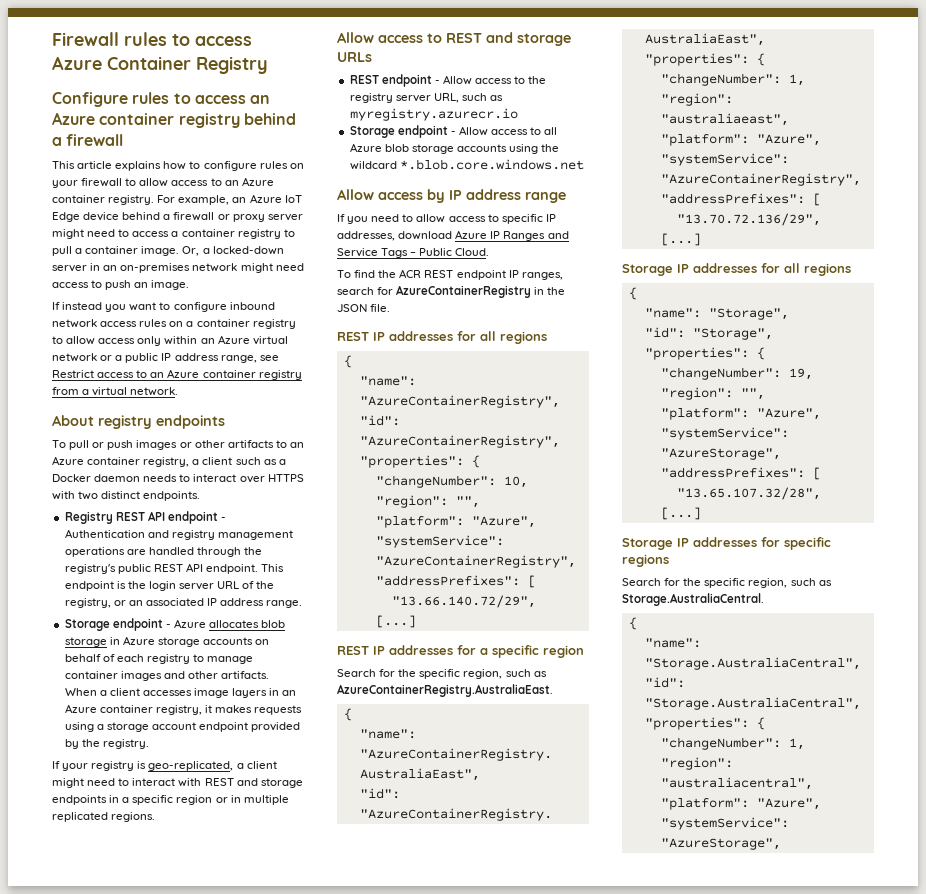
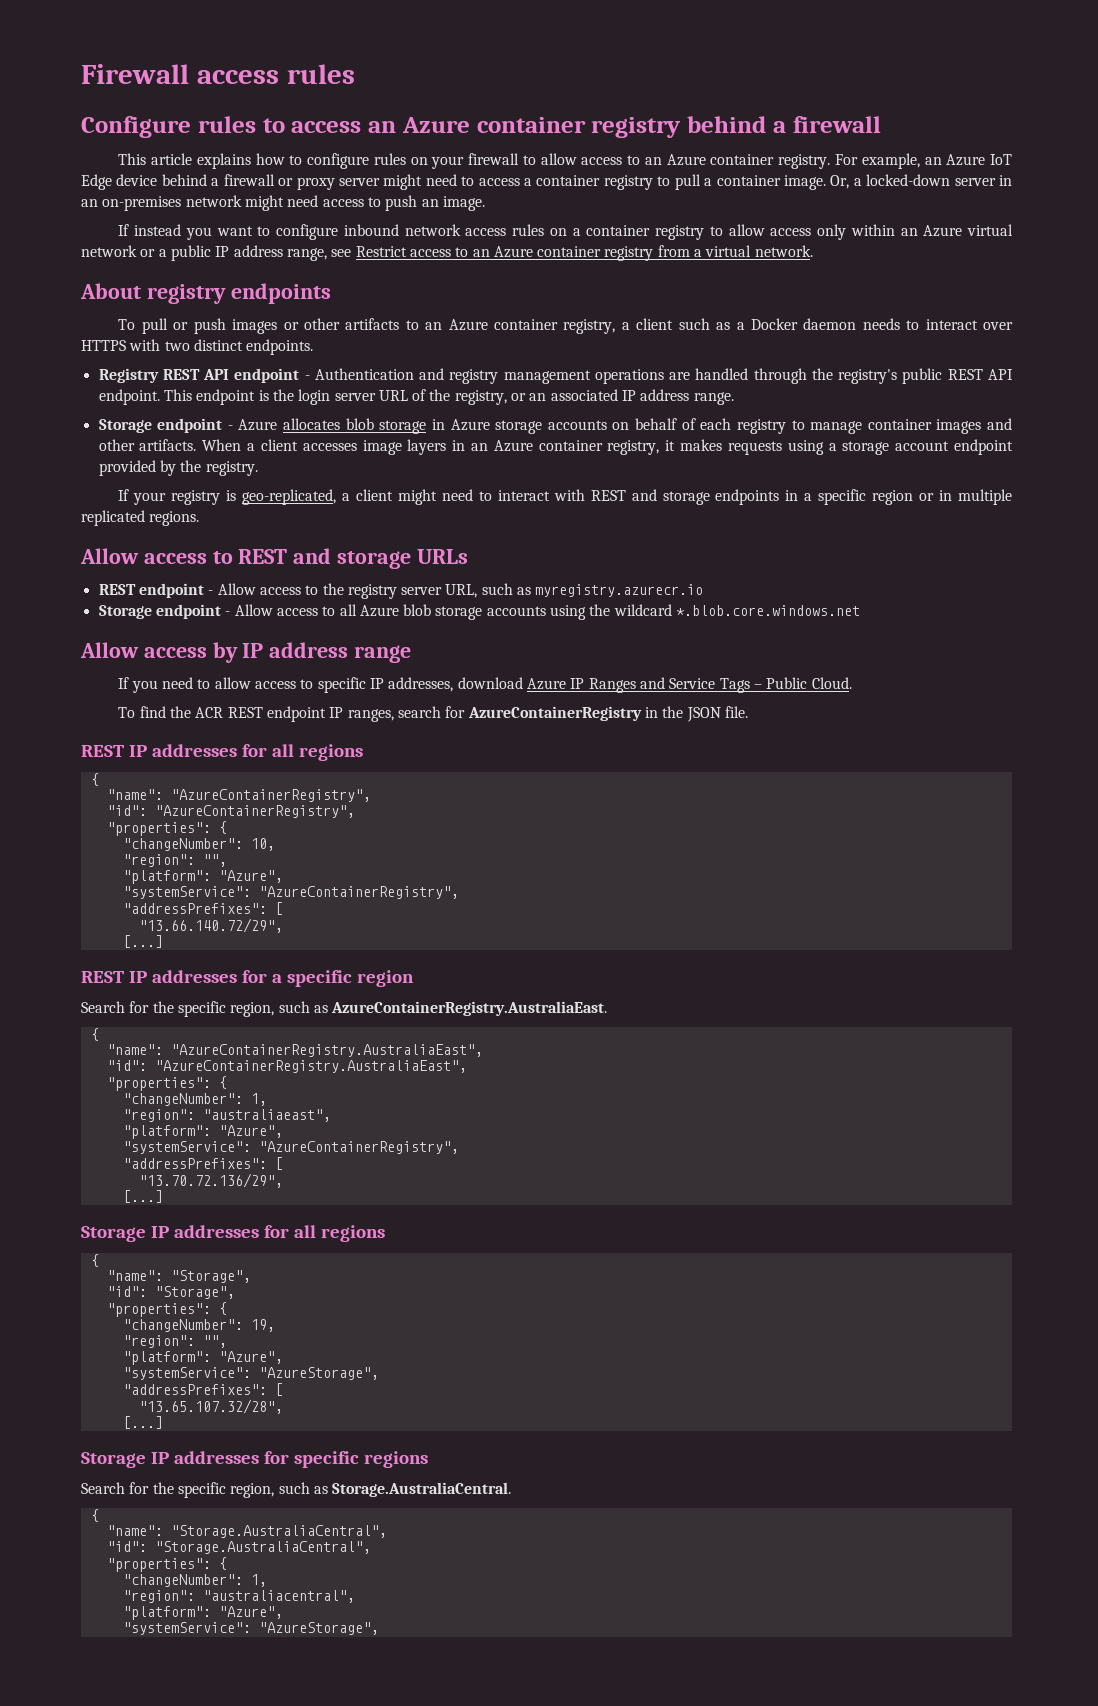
[124,32,252,46] [52,56,268,74] rules to access Azure Container Registry -> [196,64,355,84] access rules

